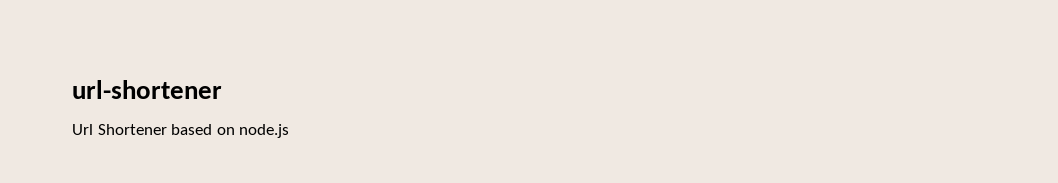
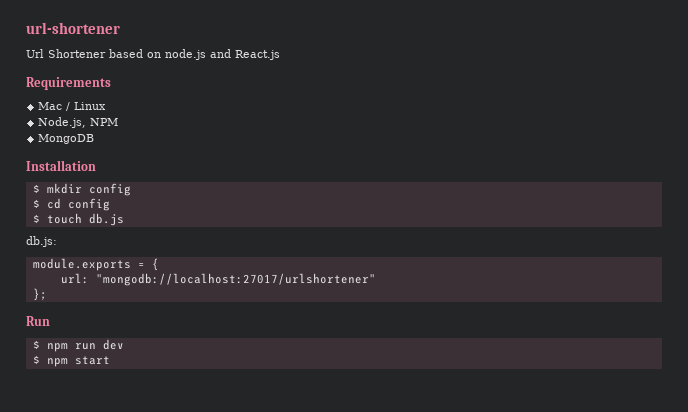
(290, 131) none -> [210,49,280,60] [26,77,111,90] [38,102,107,111] [38,117,119,128] [38,134,95,144] [26,160,96,171] [32,183,131,196] [32,198,110,211] [32,213,124,226] [26,236,57,247] [32,258,159,271] [60,273,376,286] [32,288,47,301] [26,316,50,326] [32,339,124,352] [32,355,110,367] and React.js // Requirements // Mac / Linux // Node.js, NPM // MongoDB // Installation // $ mkdir config // $ cd config // $ touch db.js // db.js: // module.exports = { // url: "mongodb://localhost:27017/urlshortener" // }; // Run // $ npm run dev // $ npm start

